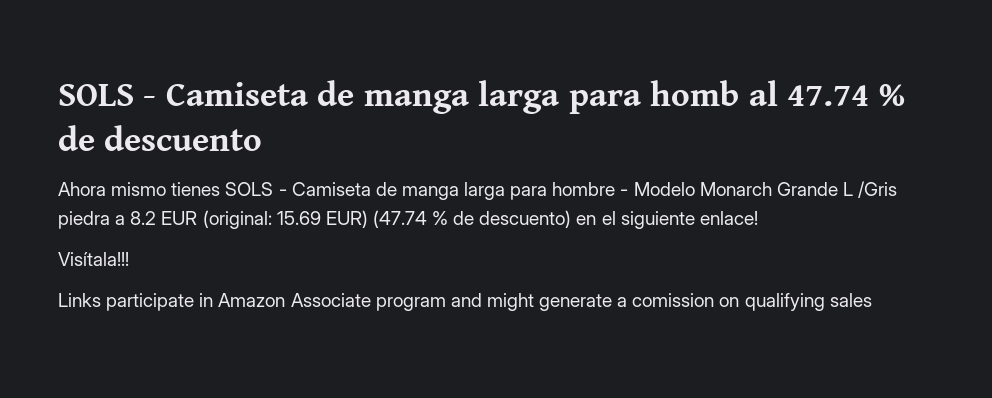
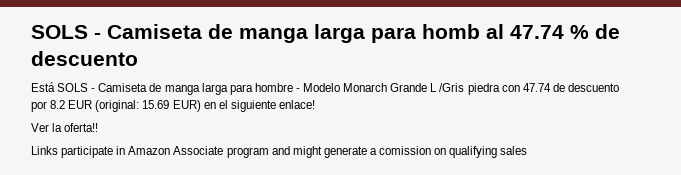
[58,182,221,196] Ahora mismo tienes -> [31,82,55,92] Está
[115,215,126,225] a -> [501,83,619,92] [31,101,47,112] con 47.74 de descuento por
[372,210,572,228] (47.74 % de descuento) -> (201, 106) none
[58,252,129,266] Visítala!!! -> [31,123,99,132] Ver la oferta!!

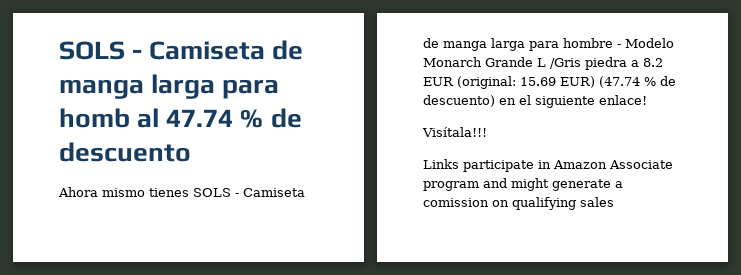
[31,82,55,92] Está -> [58,187,189,197] Ahora mismo tienes
[501,83,619,92] [31,101,47,112] con 47.74 de descuento por -> [631,60,639,67] a
(201, 106) none -> [599,76,676,88] [423,95,495,107] (47.74 % de descuento)
[31,123,99,132] Ver la oferta!! -> [422,127,487,137] Visítala!!!

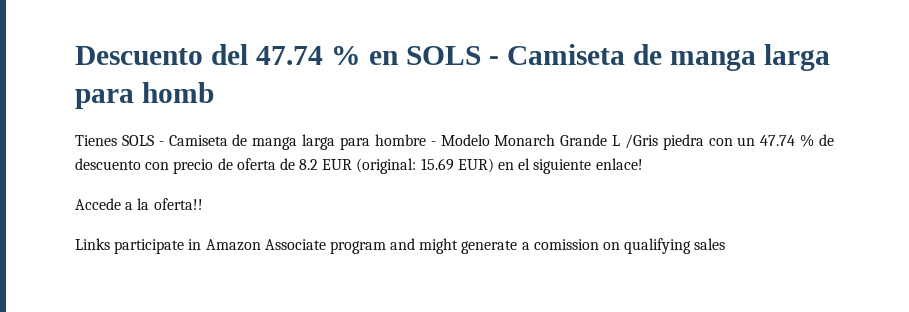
(59, 50) none -> [75,44,398,65] Descuento del 47.74 % en
[137,108,302,128] [59,142,191,162] [58,187,189,197] al 47.74 % de descuento // Ahora mismo tienes -> [75,135,117,146] // Tienes
[631,60,639,67] a -> [708,134,835,147] [75,158,295,174] con un 47.74 % de descuento con precio de oferta de
[599,76,676,88] [423,95,495,107] (47.74 % de descuento) -> (494, 165) none
[422,127,487,137] Visítala!!! -> [75,198,203,210] Accede a la oferta!!

